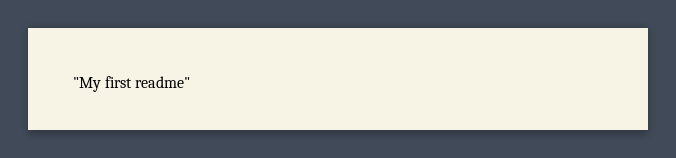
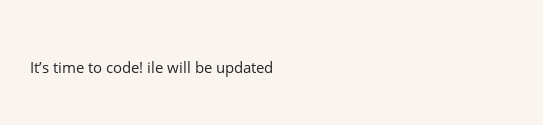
[73,76,191,92] "My first readme" -> [30,61,274,77] It’s time to code! ile will be updated

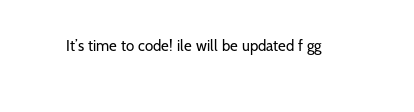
(274, 69) none -> [298,39,323,55] f gg

